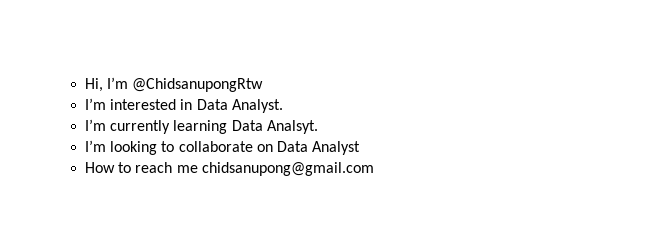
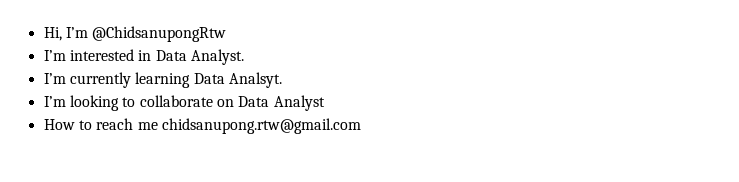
[201,162,374,176] chidsanupong@gmail.com -> [161,118,361,134] chidsanupong.rtw@gmail.com

